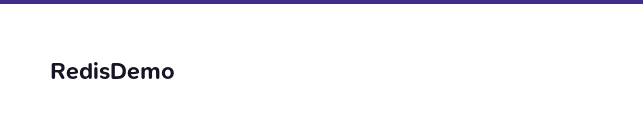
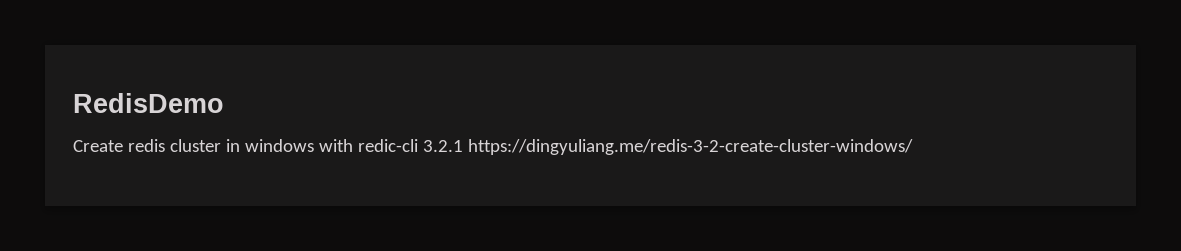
(175, 71) none -> [73,139,913,155] // Create redis cluster in windows with redic-cli 3.2.1 https://dingyuliang.me/redis-3-2-create-cluster-windows/

